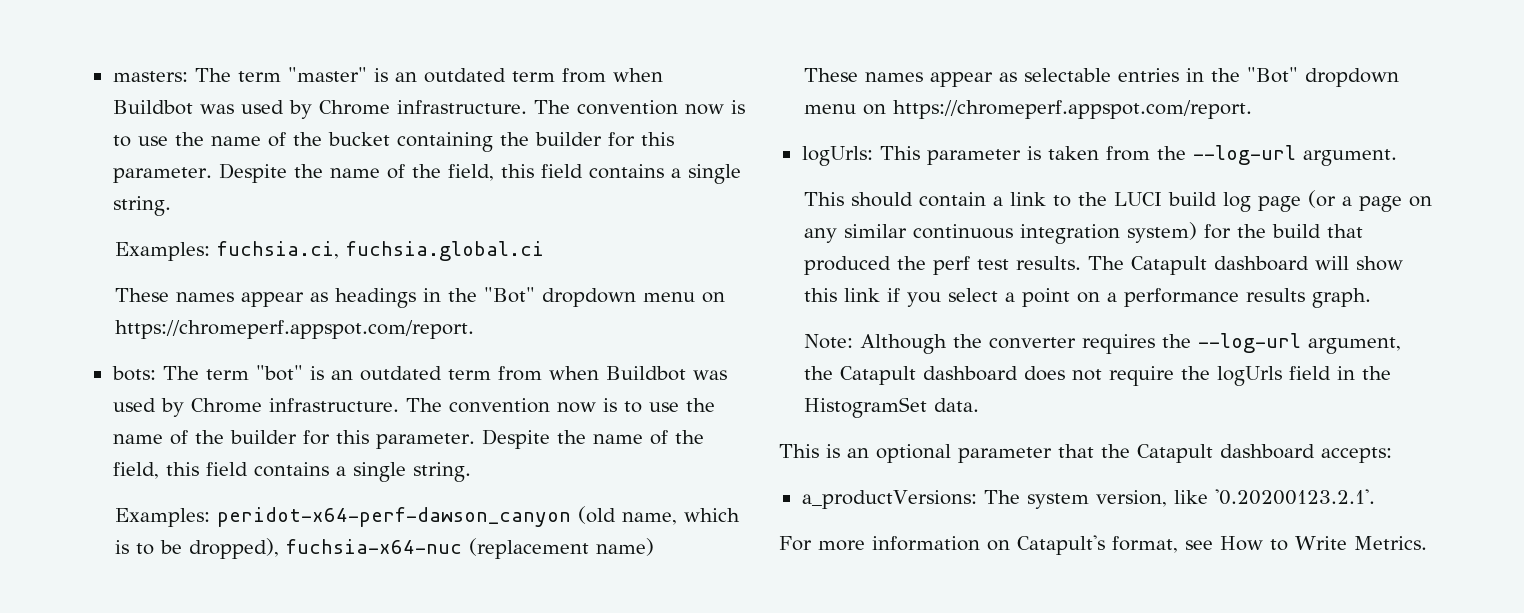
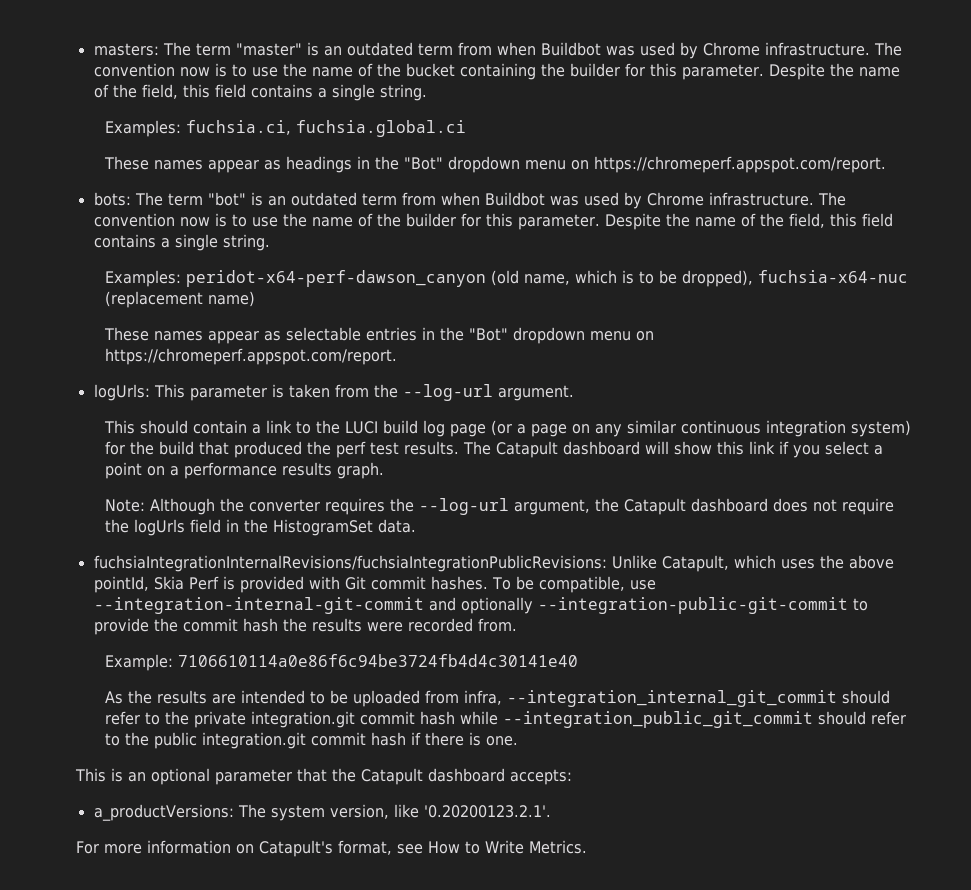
(979, 405) none -> [93,555,894,572] [93,576,656,593] [93,597,868,614] [93,618,517,635] [104,654,578,671] [104,690,890,707] [104,711,906,728] [104,732,518,749] // fuchsiaIntegrationInternalRevisions/fuchsiaIntegrationPublicRevisions: Unlike Catapult, which uses the above pointId, Skia Perf is provided with Git commit hashes. To be compatible, use --integration-internal-git-commit and optionally --integration-public-git-commit to provide the commit hash the results were recorded from. // Example: 7106610114a0e86f6c94be3724fb4d4c30141e40 // As the results are intended to be uploaded from infra, --integration_internal_git_commit should refer to the private integration.git commit hash while --integration_public_git_commit should refer to the public integration.git commit hash if there is one.

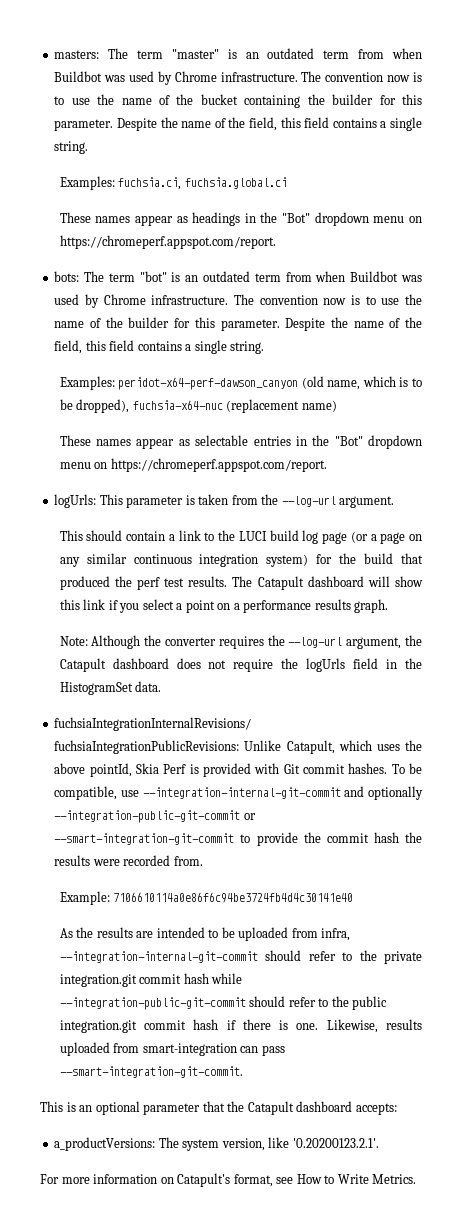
(848, 605) none -> [243,813,256,820] [54,833,235,845] or --smart-integration-git-commit
[506,690,837,707] --integration_internal_git_commit -> [59,951,258,963] --integration-internal-git-commit
[502,711,813,728] --integration_public_git_commit -> [59,997,246,1010] --integration-public-git-commit
(518, 741) none -> [326,1019,422,1033] [59,1042,285,1056] [59,1066,243,1078] Likewise, results uploaded from smart-integration can pass --smart-integration-git-commit.

